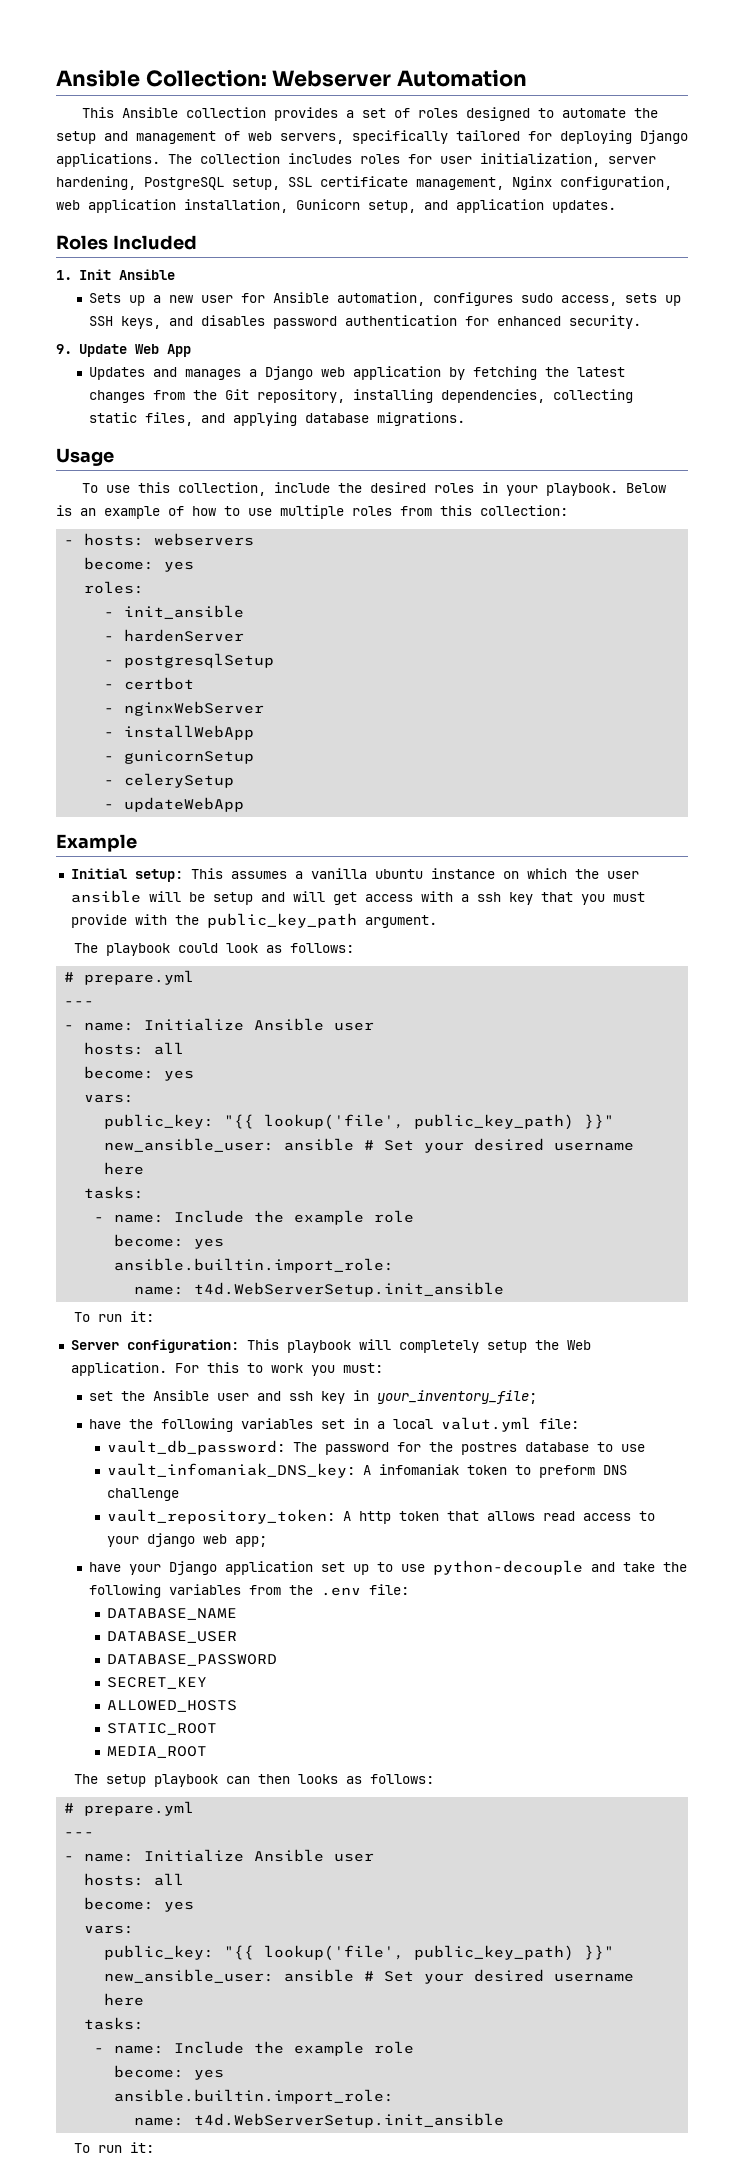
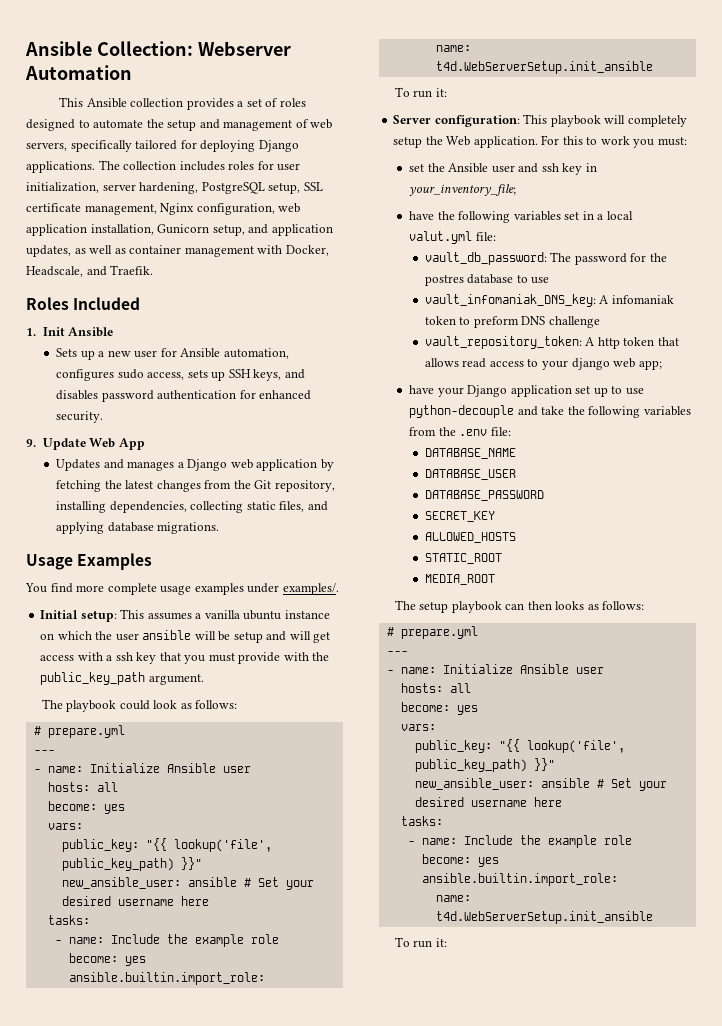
[552,200,616,213] updates. -> [26,245,329,257] [26,265,154,277] updates, as well as container management with Docker, Headscale, and Traefik.
[81,482,666,496] [56,505,568,519] [64,533,255,546] [84,557,195,572] [84,581,145,594] [104,605,245,619] [104,629,245,642] [104,653,275,668] [104,677,195,690] [104,701,265,716] [104,725,255,740] [104,750,255,764] [104,773,235,788] [104,797,245,812] [56,834,137,852] // To use this collection, include the desired roles in your playbook. Below is an example of how to use multiple roles from this collection: // - hosts: webservers // become: yes // roles: // - init_ansible // - hardenServer // - postgresqlSetup // - certbot // - nginxWebServer // - installWebApp // - gunicornSetup // - celerySetup // - updateWebApp // Example -> [77,553,153,570] [25,583,339,595] Examples // You find more complete usage examples under examples/.

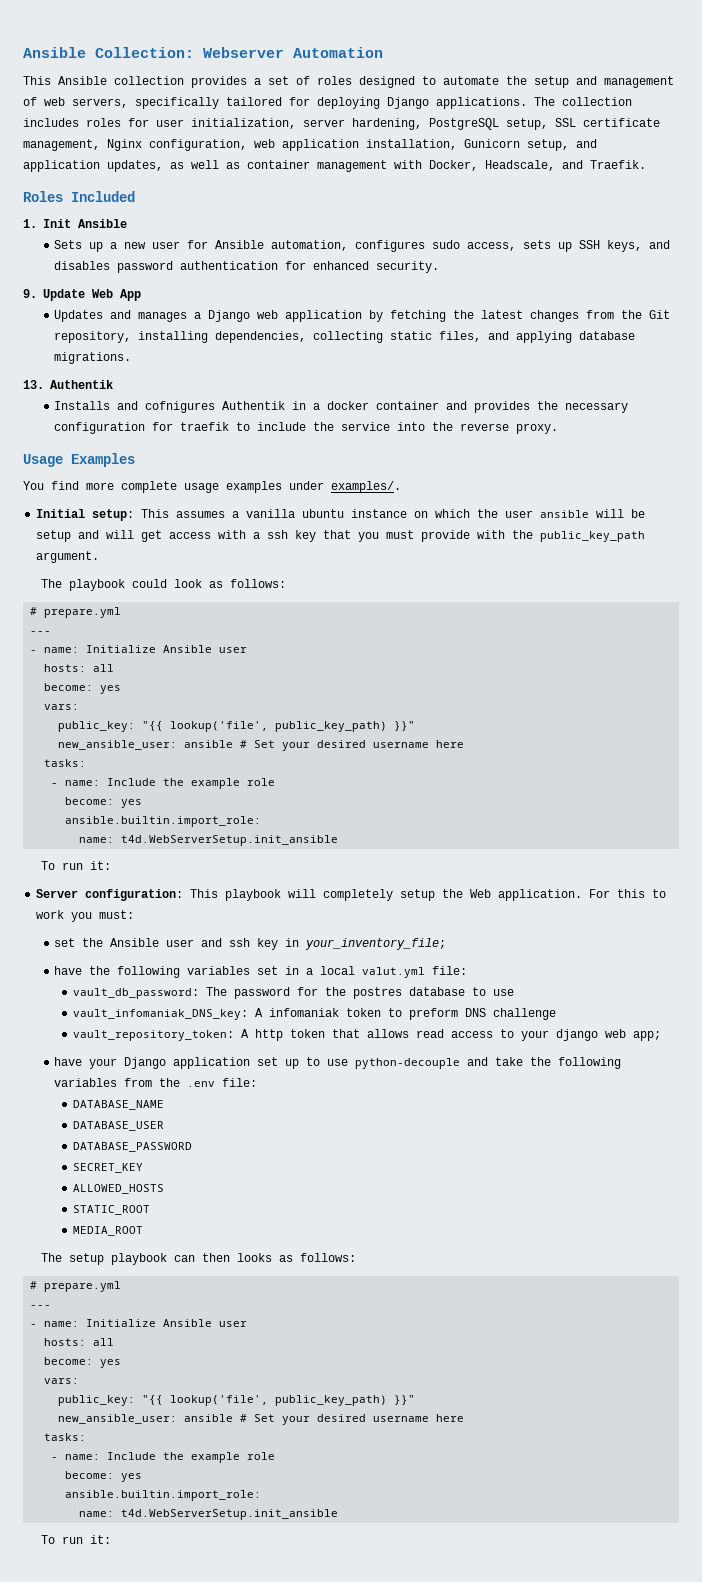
(220, 528) none -> [23,380,113,389] [54,401,629,413] [54,422,559,434] // 13. Authentik // Installs and cofnigures Authentik in a docker container and provides the necessary configuration for traefik to include the service into the reverse proxy.

